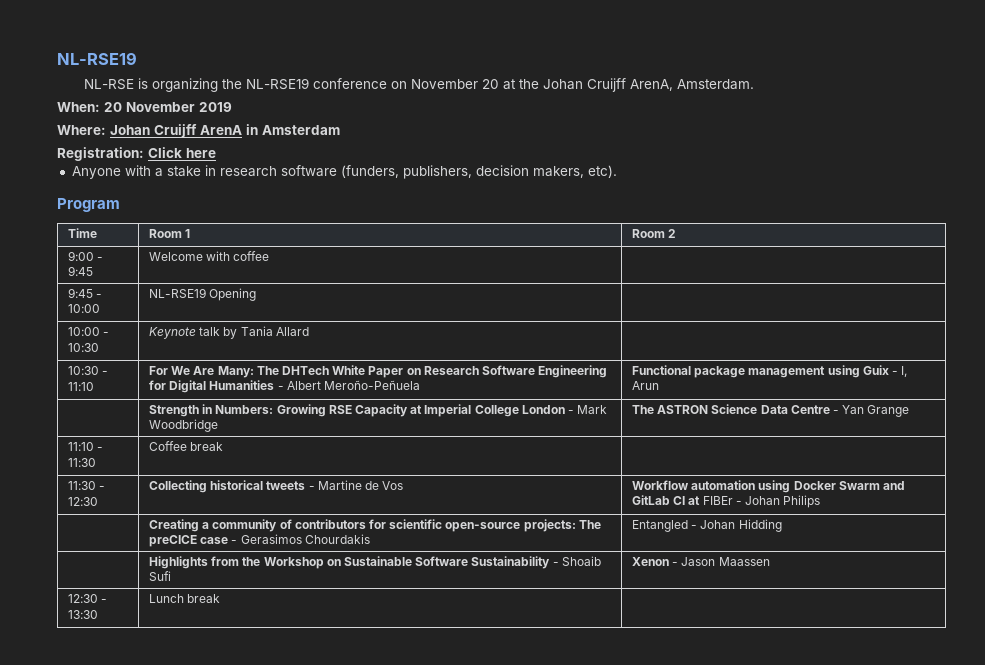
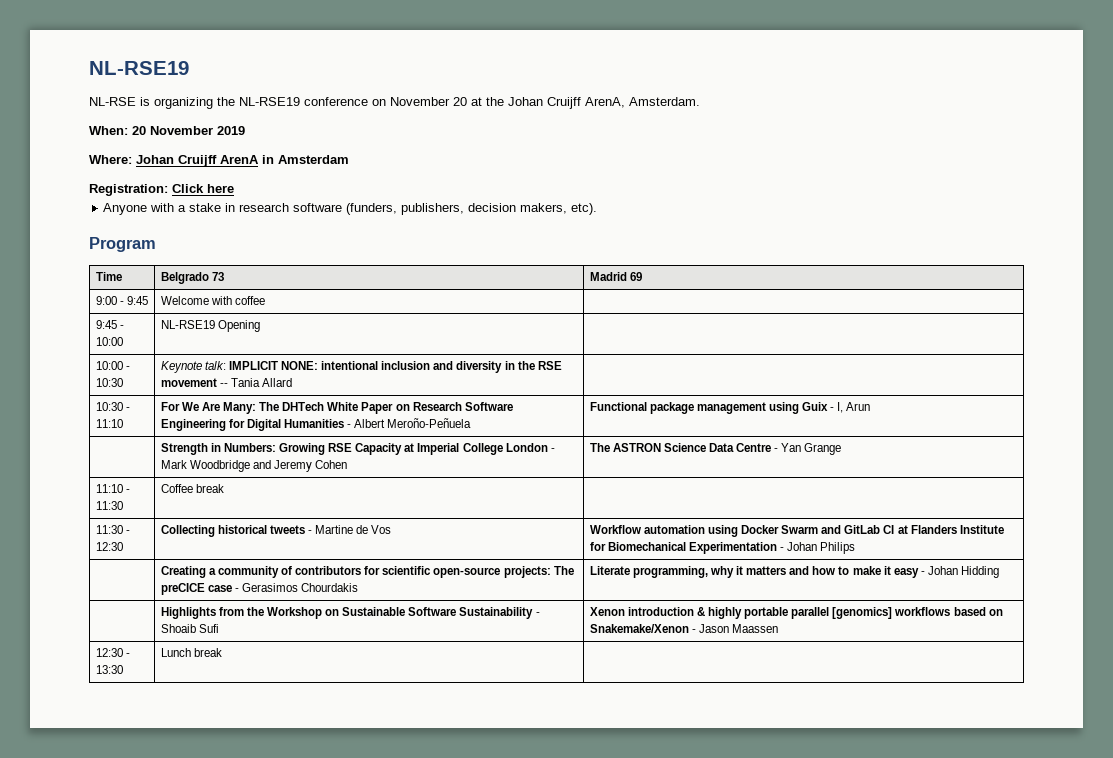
[148,229,191,238] [631,229,677,238] Room 1 | Room 2 -> [160,272,224,284] [589,272,642,281] Belgrado 73 | Madrid 69
[199,327,238,339] talk by -> [204,361,562,373] [160,378,228,387] talk: IMPLICIT NONE: intentional inclusion and diversity in the RSE movement --
(218, 425) none -> [252,460,348,472] and Jeremy Cohen
[702,496,733,505] FIBEr -> [910,525,1004,534] [589,542,777,554] Flanders Institute for Biomechanical Experimentation
[631,520,688,532] Entangled -> [589,566,919,578] Literate programming, why it matters and how to make it easy
(669, 561) none -> [627,607,1003,619] [589,624,689,633] introduction & highly portable parallel [genomics] workflows based on Snakemake/Xenon

